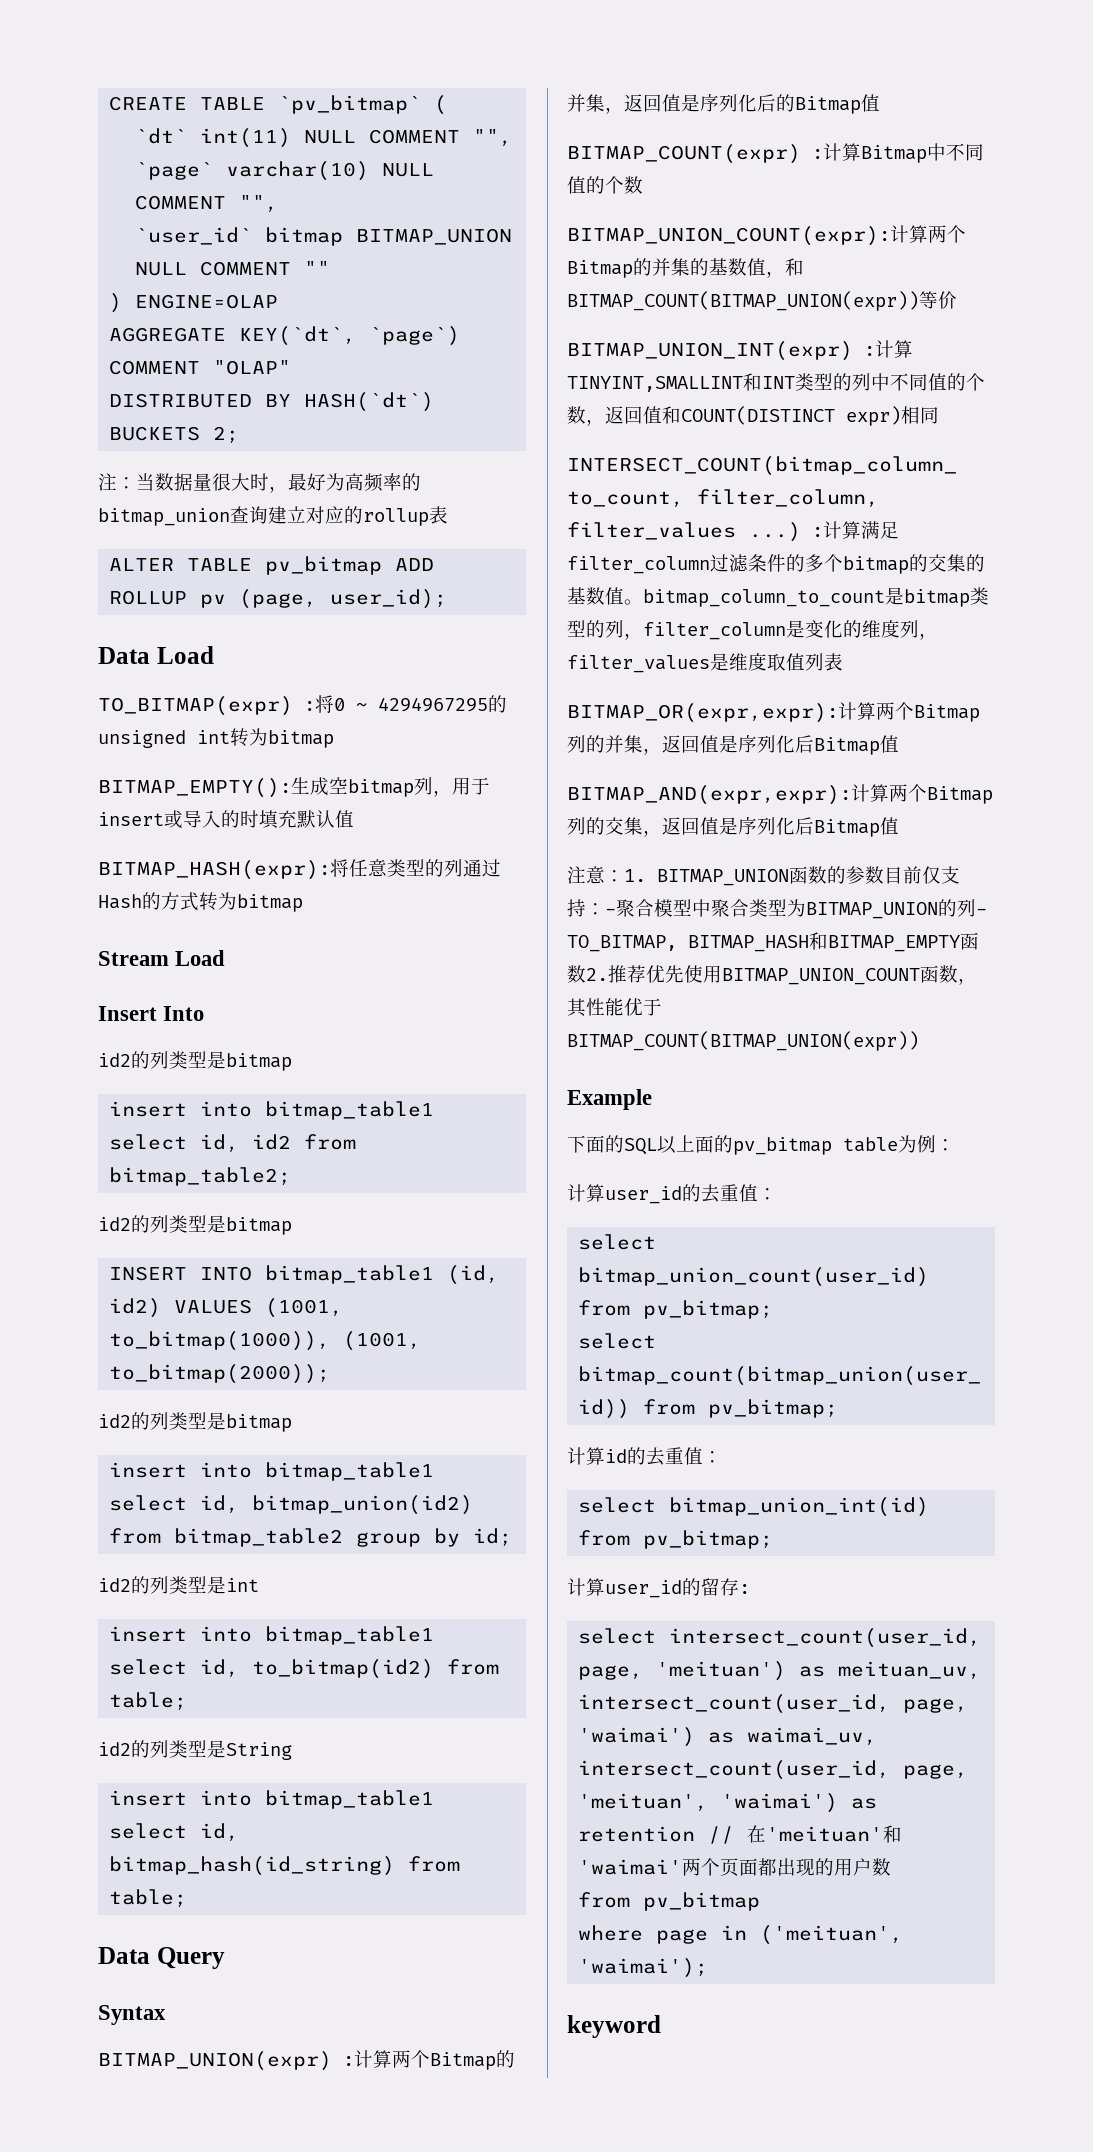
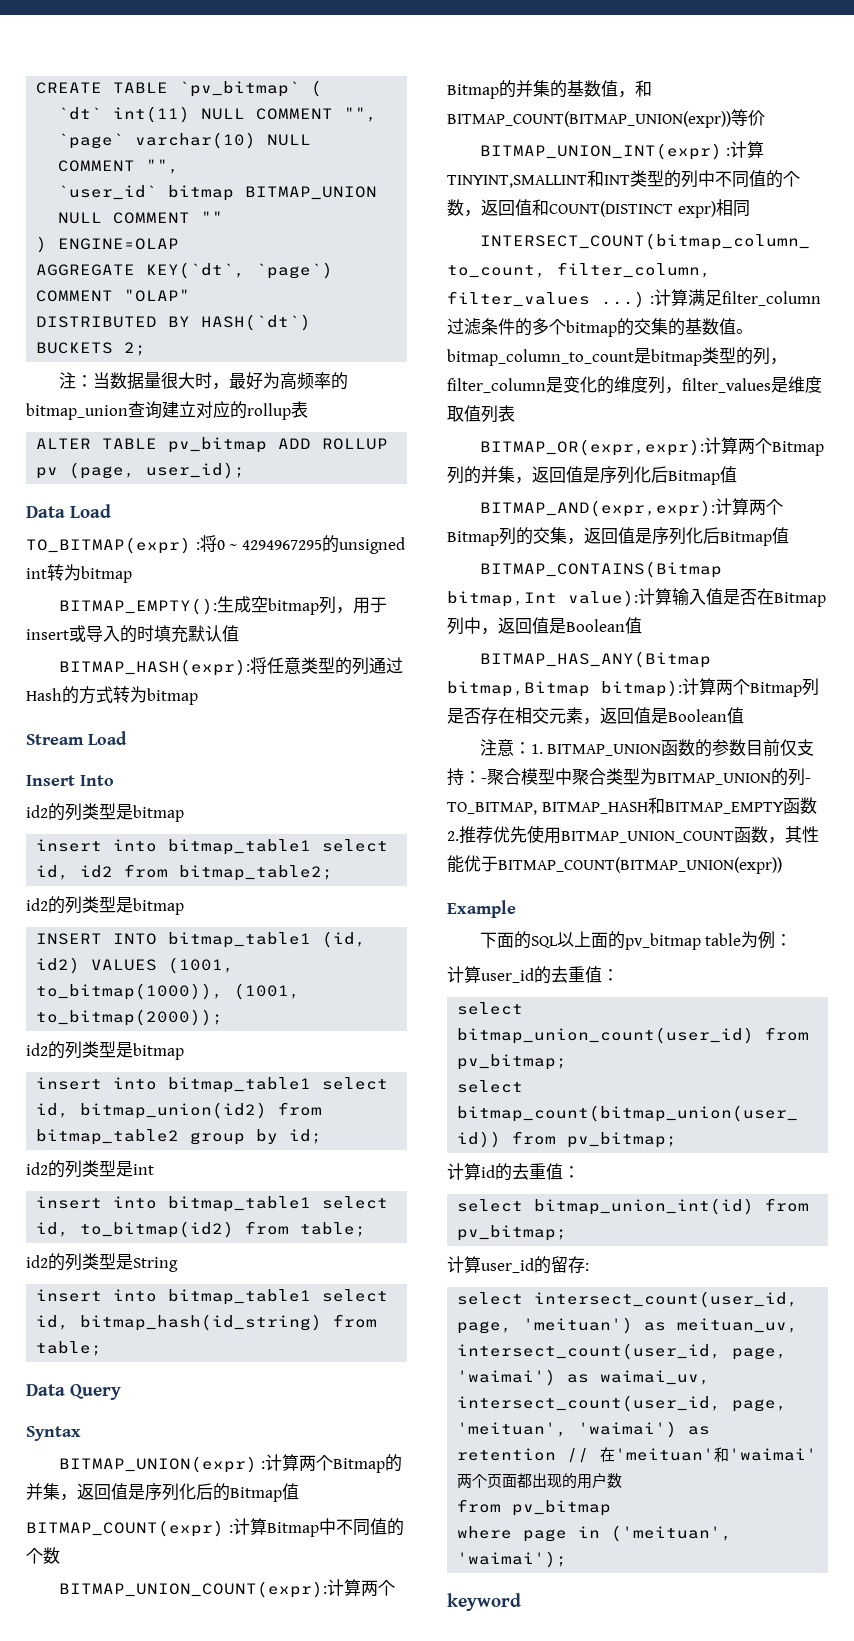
(899, 826) none -> [479,561,722,578] [447,588,826,607] [447,617,642,635] [479,651,711,668] [447,678,819,697] [447,707,744,725] // BITMAP_CONTAINS(Bitmap bitmap,Int value):计算输入值是否在Bitmap列中，返回值是Boolean值 // BITMAP_HAS_ANY(Bitmap bitmap,Bitmap bitmap):计算两个Bitmap列是否存在相交元素，返回值是Boolean值

